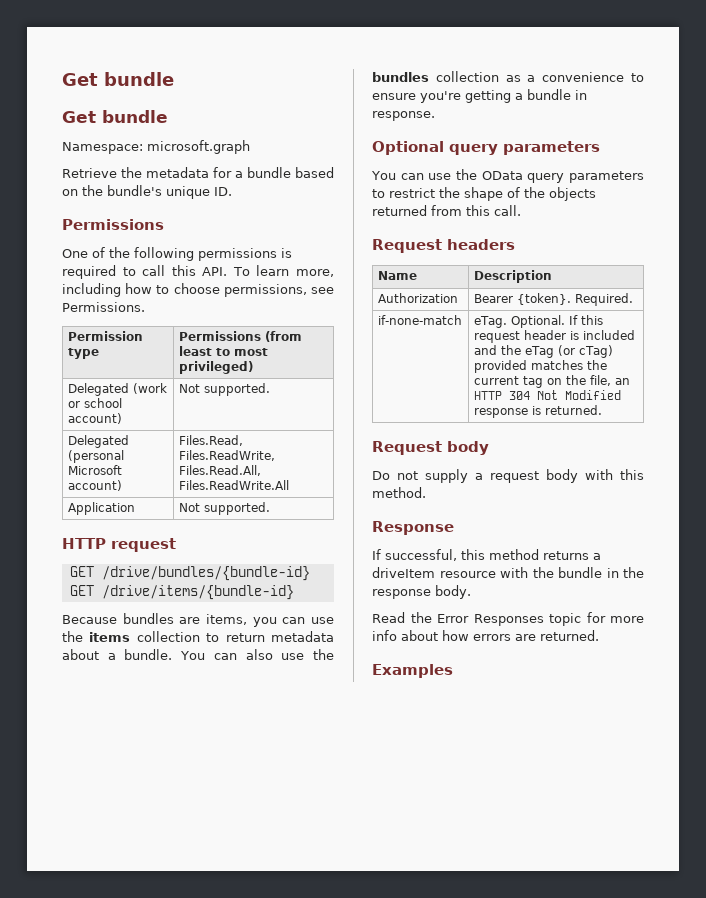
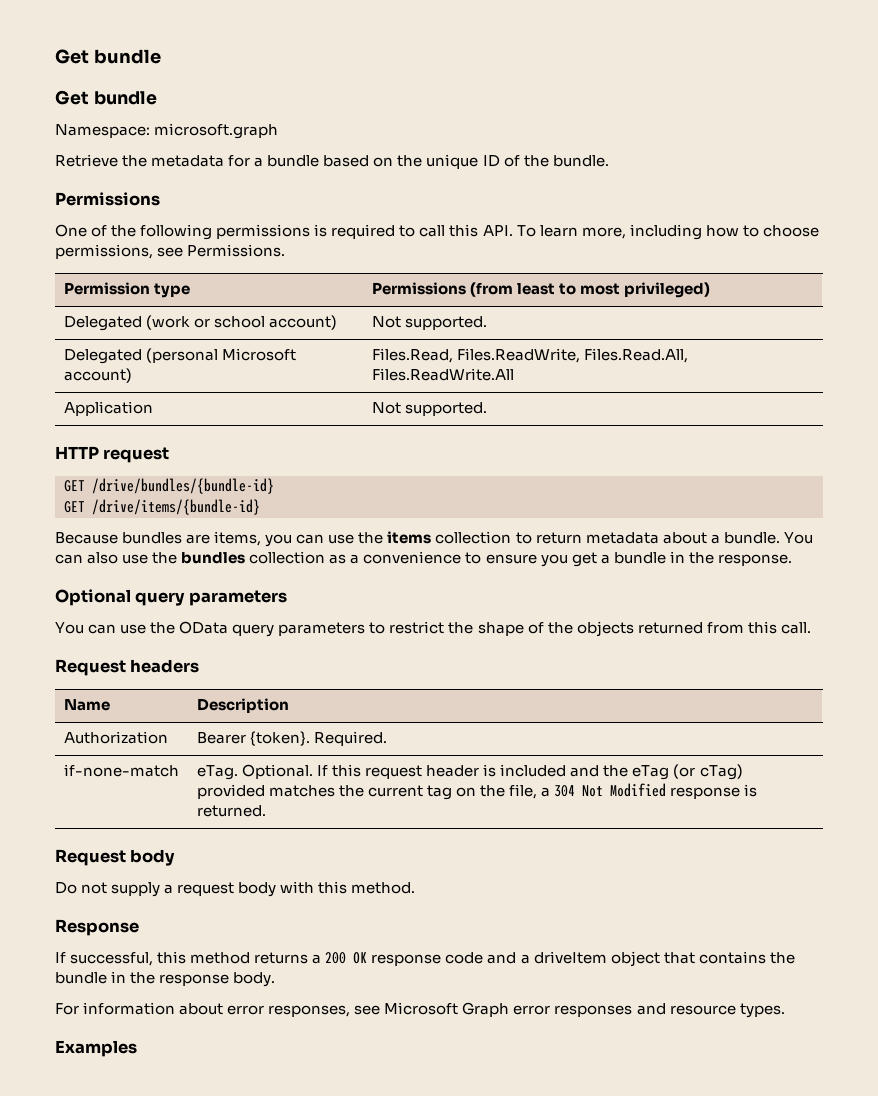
[107,185,232,199] bundle's unique ID. -> [426,154,609,169] unique ID of the bundle.
[420,90,511,103] you're getting -> [540,552,597,567] you get
(587, 95) none -> [688,552,714,564] the
[614,378,630,385] [473,391,502,400] an HTTP -> [541,787,551,797] a
[372,567,528,578] driveItem resource with -> [325,951,766,967] 200 OK response code and a driveItem object that contains
[372,612,644,626] [372,630,599,641] Read the Error Responses topic for more info about how errors are returned. -> [55,1002,785,1018] For information about error responses, see Microsoft Graph error responses and resource types.

